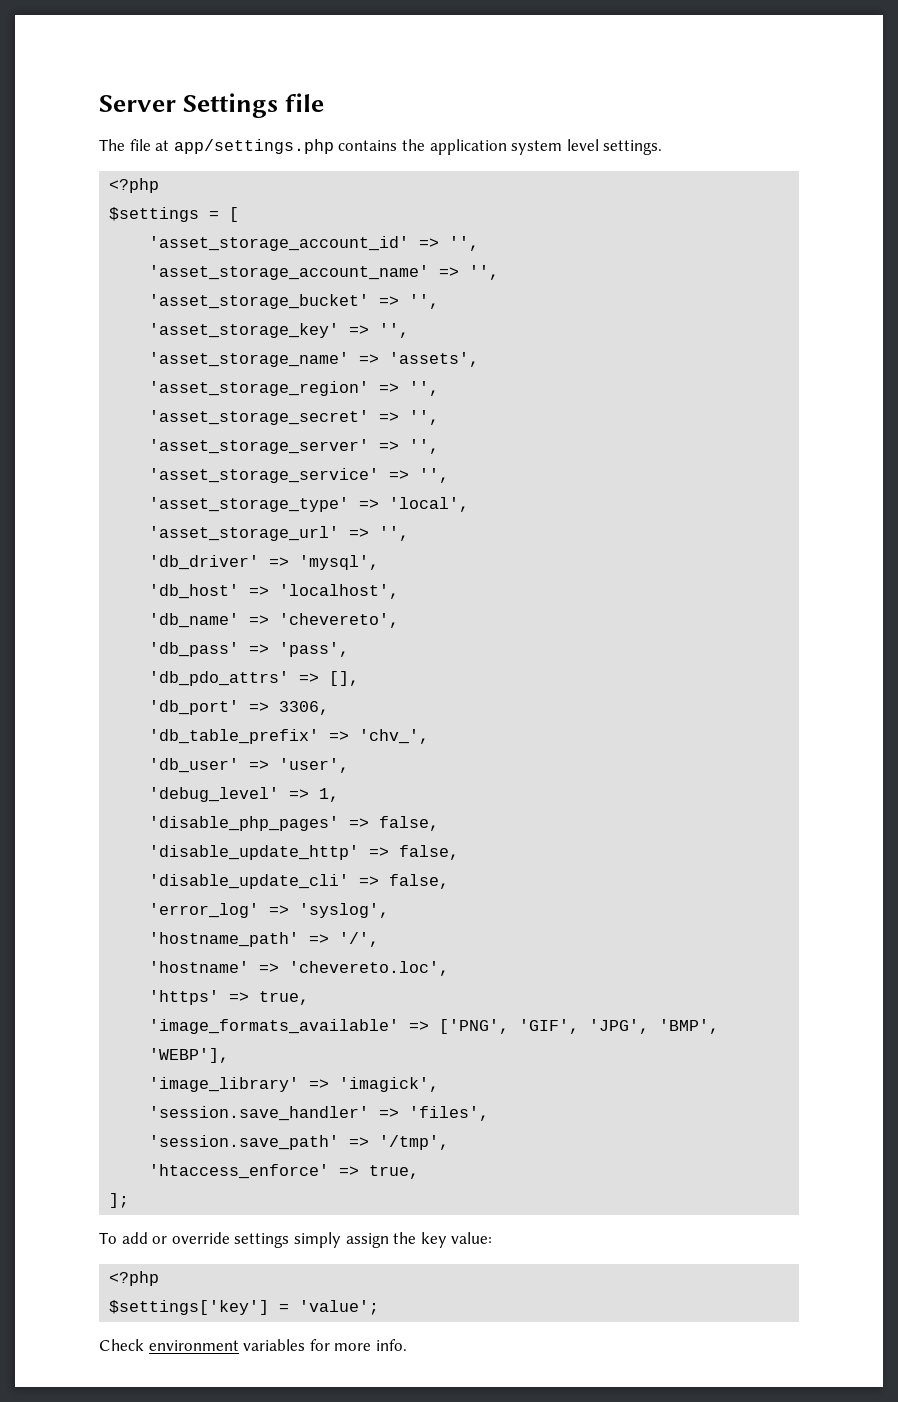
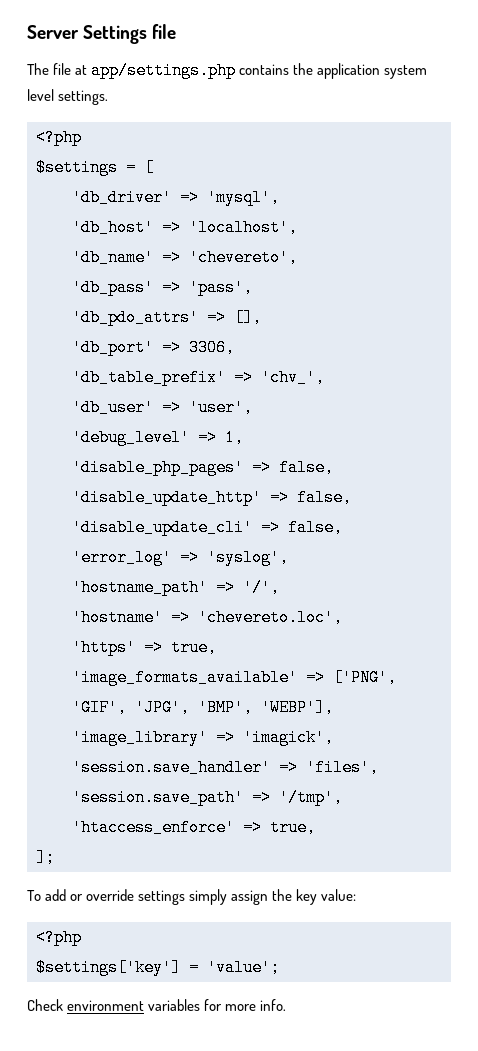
[149,236,480,251] [149,265,500,280] [149,294,440,309] [149,323,410,338] [149,352,480,367] [149,381,440,396] [149,410,440,425] [149,439,440,454] [149,468,450,483] [149,497,470,512] [149,526,410,541] // 'asset_storage_account_id' => '', // 'asset_storage_account_name' => '', // 'asset_storage_bucket' => '', // 'asset_storage_key' => '', // 'asset_storage_name' => 'assets', // 'asset_storage_region' => '', // 'asset_storage_secret' => '', // 'asset_storage_server' => '', // 'asset_storage_service' => '', // 'asset_storage_type' => 'local', // 'asset_storage_url' => '', -> (154, 167) none

